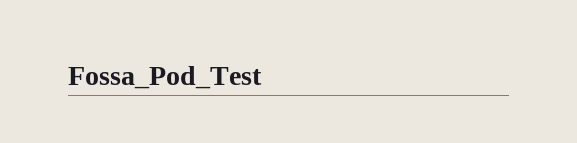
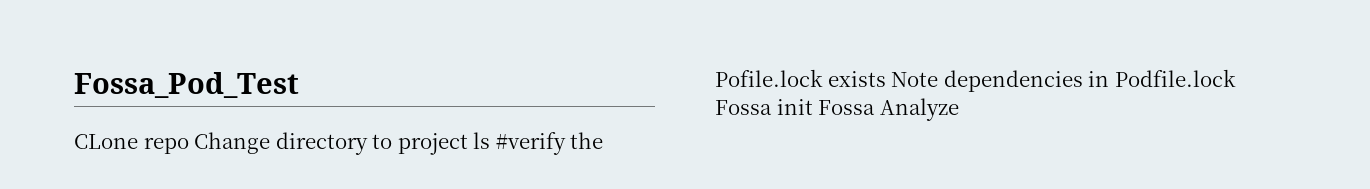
(262, 77) none -> [74,132,604,155] [715,69,1236,92] [715,98,959,121] // CLone repo Change directory to project ls #verify the Pofile.lock exists Note dependencies in Podfile.lock Fossa init Fossa Analyze

